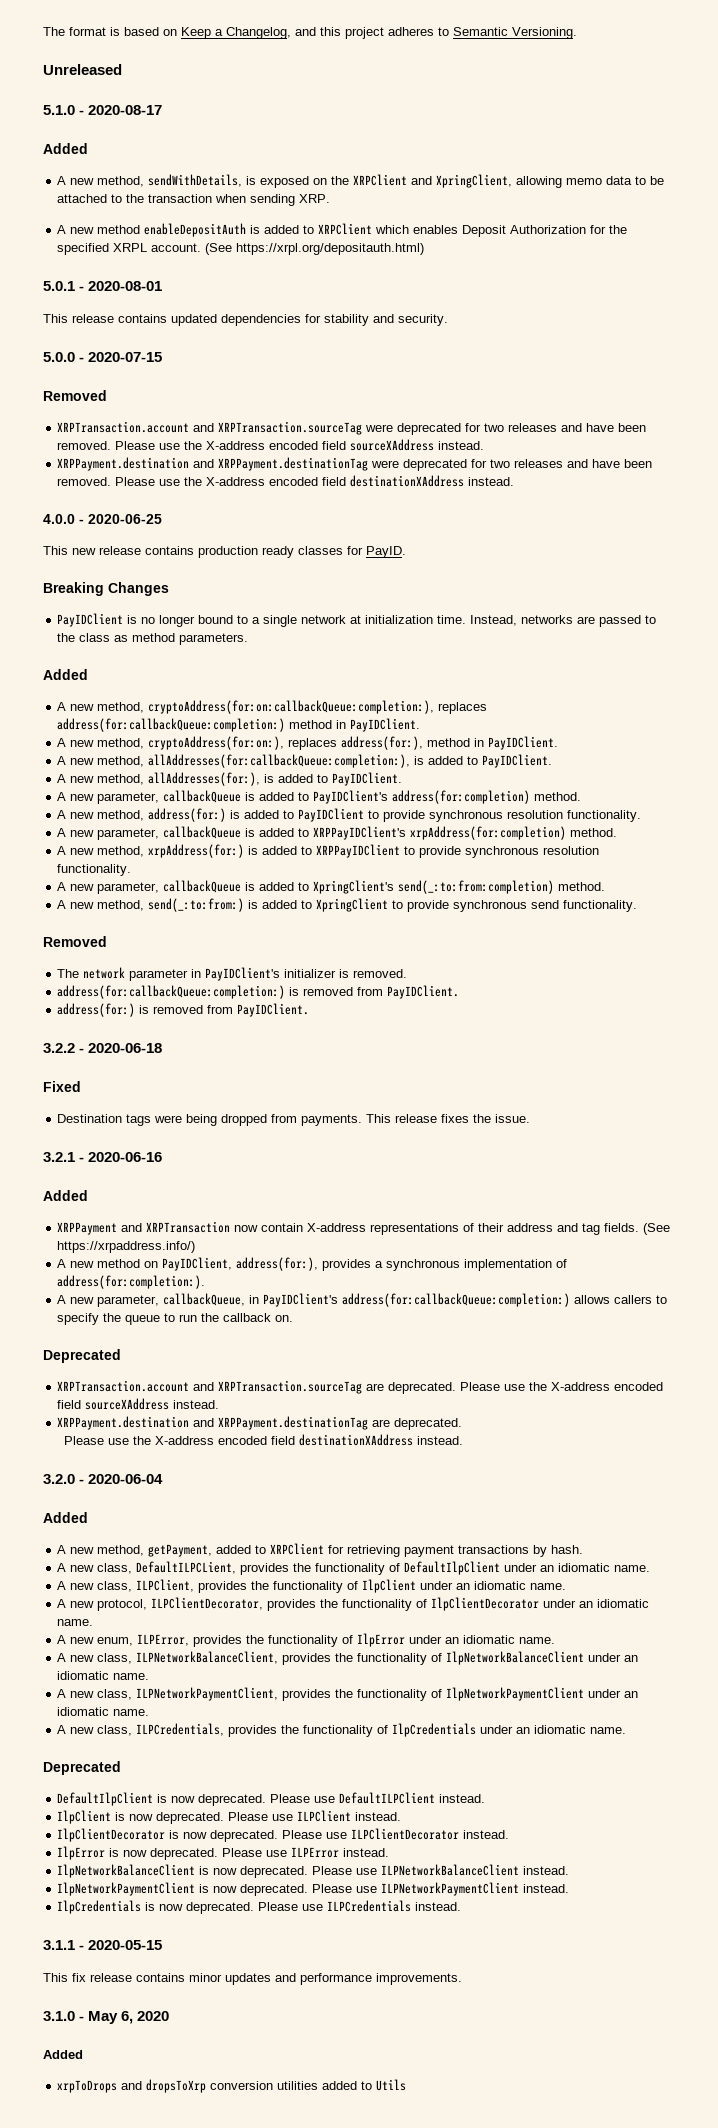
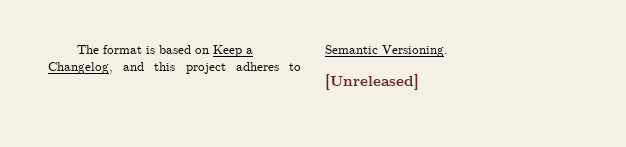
[43,64,122,75] [43,105,163,115] [43,143,88,154] [57,174,665,188] [57,194,331,206] [57,223,628,237] [57,243,425,255] [43,281,163,291] [43,314,448,326] [43,352,163,362] [43,390,107,401] [57,421,647,435] [57,439,485,451] [57,457,653,471] [57,475,515,487] [43,514,162,524] [43,546,406,558] [43,582,169,596] [57,613,657,627] [57,633,249,645] [43,669,88,680] [57,700,488,714] [57,718,421,732] [57,736,559,750] [57,754,553,768] [57,772,403,786] [57,790,582,804] [57,808,642,822] [57,826,618,840] [57,844,600,858] [57,864,132,876] [57,880,606,894] [57,898,638,912] [43,936,107,947] [57,967,408,981] [57,985,460,999] [57,1003,310,1017] [43,1043,163,1053] [43,1081,81,1092] [57,1114,531,1126] [43,1152,163,1162] [43,1190,88,1201] [57,1221,671,1235] [57,1241,196,1253] [57,1257,568,1271] [57,1275,206,1289] [57,1293,668,1307] [57,1313,294,1325] [43,1349,121,1363] [57,1380,664,1394] [57,1398,220,1410] [57,1416,463,1430] [64,1434,464,1446] [43,1474,164,1484] [43,1512,88,1523] [57,1543,584,1557] [57,1561,651,1575] [57,1579,567,1593] [57,1597,650,1611] [57,1619,94,1626] [57,1633,556,1647] [57,1651,639,1665] [57,1671,150,1680] [57,1687,639,1701] [57,1707,150,1716] [57,1723,627,1737] [43,1761,121,1775] [57,1792,486,1806] [57,1810,402,1824] [57,1828,510,1842] [57,1846,390,1860] [57,1864,570,1878] [57,1882,570,1896] [57,1900,462,1914] [43,1940,163,1950] [43,1973,462,1985] [43,2011,170,2024] [43,2050,83,2059] [57,2079,407,2093] Unreleased // 5.1.0 - 2020-08-17 // Added // A new method, sendWithDetails, is exposed on the XRPClient and XpringClient, allowing memo data to be attached to the transaction when sending XRP. // A new method enableDepositAuth is added to XRPClient which enables Deposit Authorization for the specified XRPL account. (See https://xrpl.org/depositauth.html) // 5.0.1 - 2020-08-01 // This release contains updated dependencies for stability and security. // 5.0.0 - 2020-07-15 // Removed // XRPTransaction.account and XRPTransaction.sourceTag were deprecated for two releases and have been removed. Please use the X-address encoded field sourceXAddress instead. // XRPPayment.destination and XRPPayment.destinationTag were deprecated for two releases and have been removed. Please use the X-address encoded field destinationXAddress instead. // 4.0.0 - 2020-06-25 // This new release contains production ready classes for PayID. // Breaking Changes // PayIDClient is no longer bound to a single network at initialization time. Instead, networks are passed to the class as method parameters. // Added // A new method, cryptoAddress(for:on:callbackQueue:completion:), replaces address(for:callbackQueue:completion:) method in PayIDClient. // A new method, cryptoAddress(for:on:), replaces address(for:), method in PayIDClient. // A new method, allAddresses(for:callbackQueue:completion:), is added to PayIDClient. // A new method, allAddresses(for:), is added to PayIDClient. // A new parameter, callbackQueue is added to PayIDClient's address(for:completion) method. // A new method, address(for:) is added to PayIDClient to provide synchronous resolution functionality. // A new parameter, callbackQueue is added to XRPPayIDClient's xrpAddress(for:completion) method. // A new method, xrpAddress(for:) is added to XRPPayIDClient to provide synchronous resolution functionality. // A new parameter, callbackQueue is added to XpringClient's send(_:to:from:completion) method. // A new method, send(_:to:from:) is added to XpringClient to provide synchronous send functionality. // Removed // The network parameter in PayIDClient's initializer is removed. // address(for:callbackQueue:completion:) is removed from PayIDClient. // address(for:) is removed from PayIDClient. // 3.2.2 - 2020-06-18 // Fixed // Destination tags were being dropped from payments. This release fixes the issue. // 3.2.1 - 2020-06-16 // Added // XRPPayment and XRPTransaction now contain X-address representations of their address and tag fields. (See https://xrpaddress.info/) // A new method on PayIDClient, address(for:), provides a synchronous implementation of address(for:completion:). // A new parameter, callbackQueue, in PayIDClient's address(for:callbackQueue:completion:) allows callers to specify the queue to run the callback on. // Deprecated // XRPTransaction.account and XRPTransaction.sourceTag are deprecated. Please use the X-address encoded field sourceXAddress instead. // XRPPayment.destination and XRPPayment.destinationTag are deprecated. // Please use the X-address encoded field destinationXAddress instead. // 3.2.0 - 2020-06-04 // Added // A new method, getPayment, added to XRPClient for retrieving payment transactions by hash. // A new class, DefaultILPCLient, provides the functionality of DefaultIlpClient under an idiomatic name. // A new class, ILPClient, provides the functionality of IlpClient under an idiomatic name. // A new protocol, ILPClientDecorator, provides the functionality of IlpClientDecorator under an idiomatic name. // A new enum, ILPError, provides the functionality of IlpError under an idiomatic name. // A new class, ILPNetworkBalanceClient, provides the functionality of IlpNetworkBalanceClient under an idiomatic name. // A new class, ILPNetworkPaymentClient, provides the functionality of IlpNetworkPaymentClient under an idiomatic name. // A new class, ILPCredentials, provides the functionality of IlpCredentials under an idiomatic name. // Deprecated // DefaultIlpClient is now deprecated. Please use DefaultILPClient instead. // IlpClient is now deprecated. Please use ILPClient instead. // IlpClientDecorator is now deprecated. Please use ILPClientDecorator instead. // IlpError is now deprecated. Please use ILPError instead. // IlpNetworkBalanceClient is now deprecated. Please use ILPNetworkBalanceClient instead. // IlpNetworkPaymentClient is now deprecated. Please use ILPNetworkPaymentClient instead. // IlpCredentials is now deprecated. Please use ILPCredentials instead. // 3.1.1 - 2020-05-15 // This fix release contains minor updates and performance improvements. // 3.1.0 - May 6, 2020 // Added // xrpToDrops and dropsToXrp conversion utilities added to Utils -> [325,74,419,90] [Unreleased]

